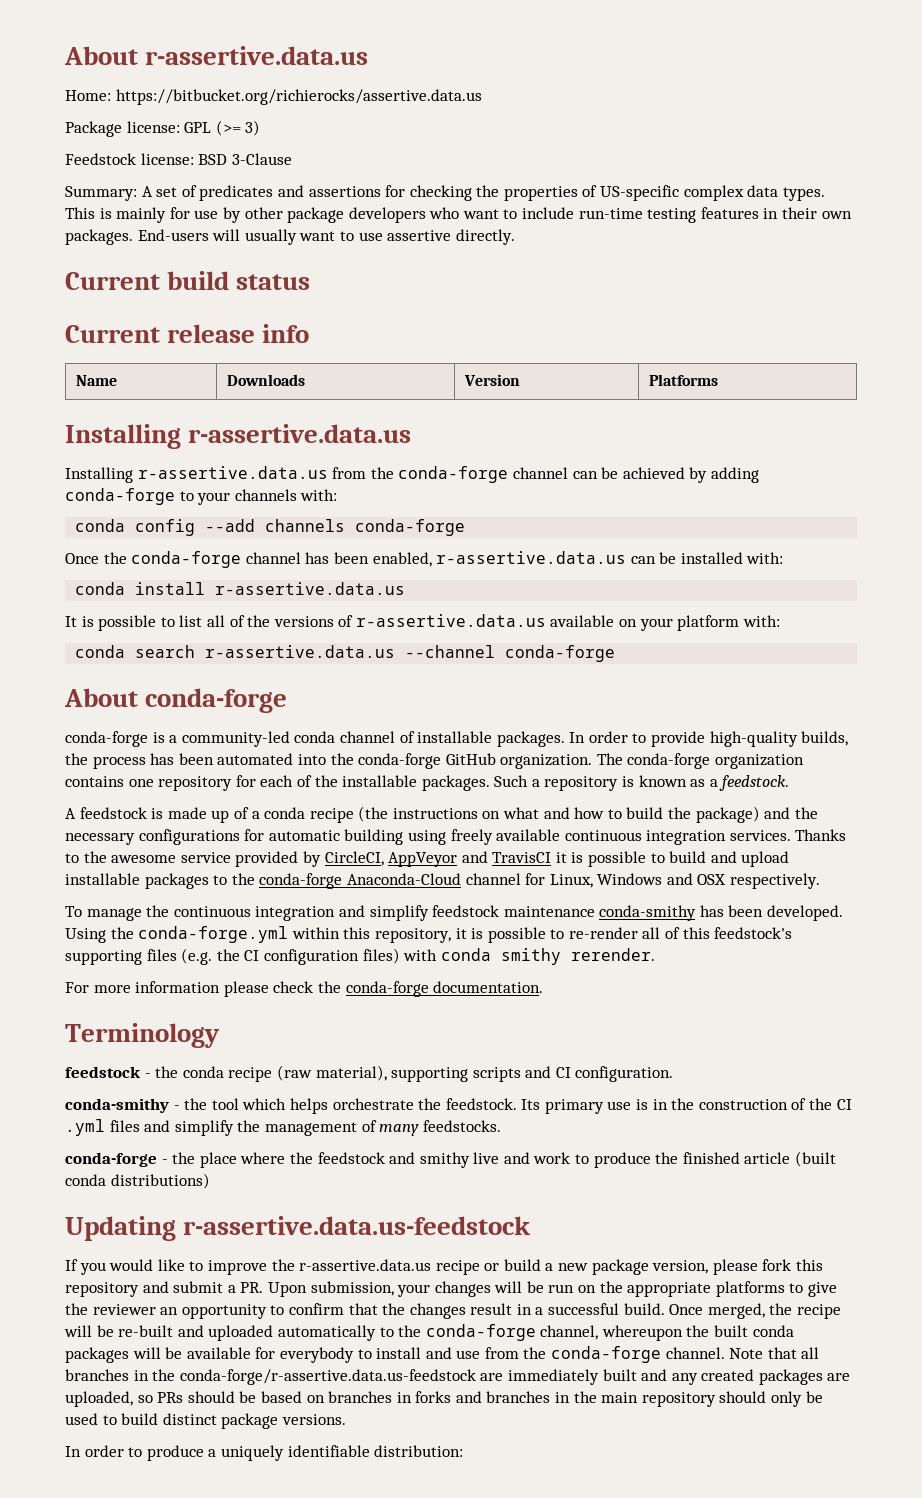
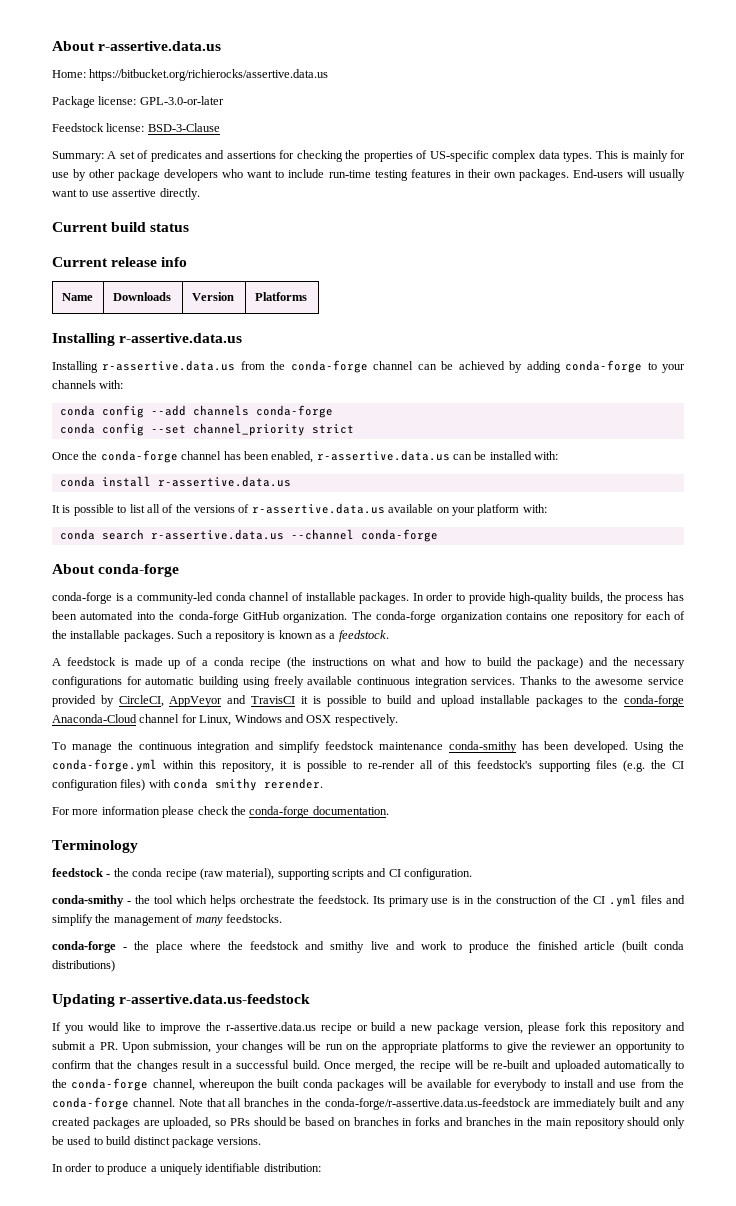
[184,120,261,136] GPL (>= 3) -> [139,96,224,105] GPL-3.0-or-later
[198,153,292,165] BSD 3-Clause -> [147,123,220,132] BSD-3-Clause
(466, 527) none -> [59,423,354,436] // conda config --set channel_priority strict

